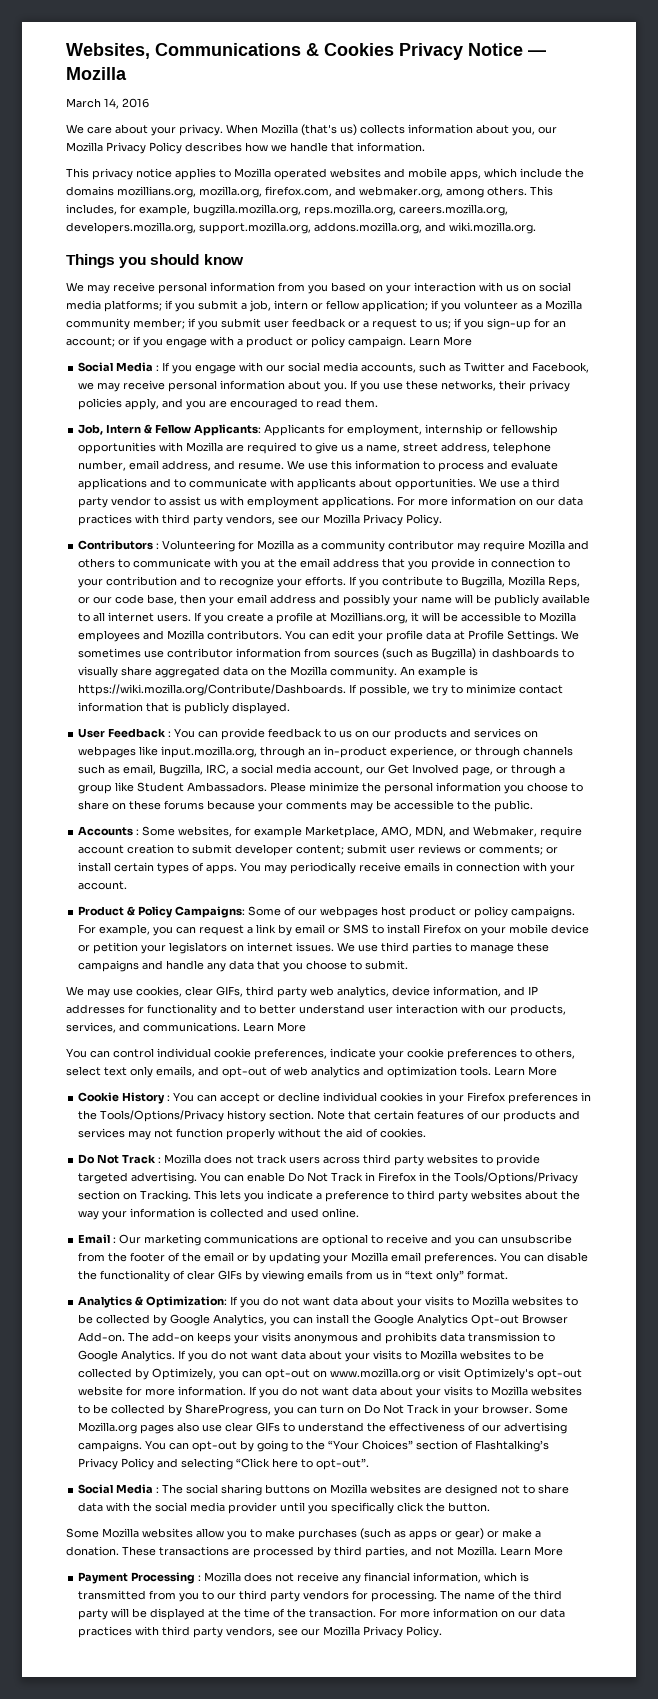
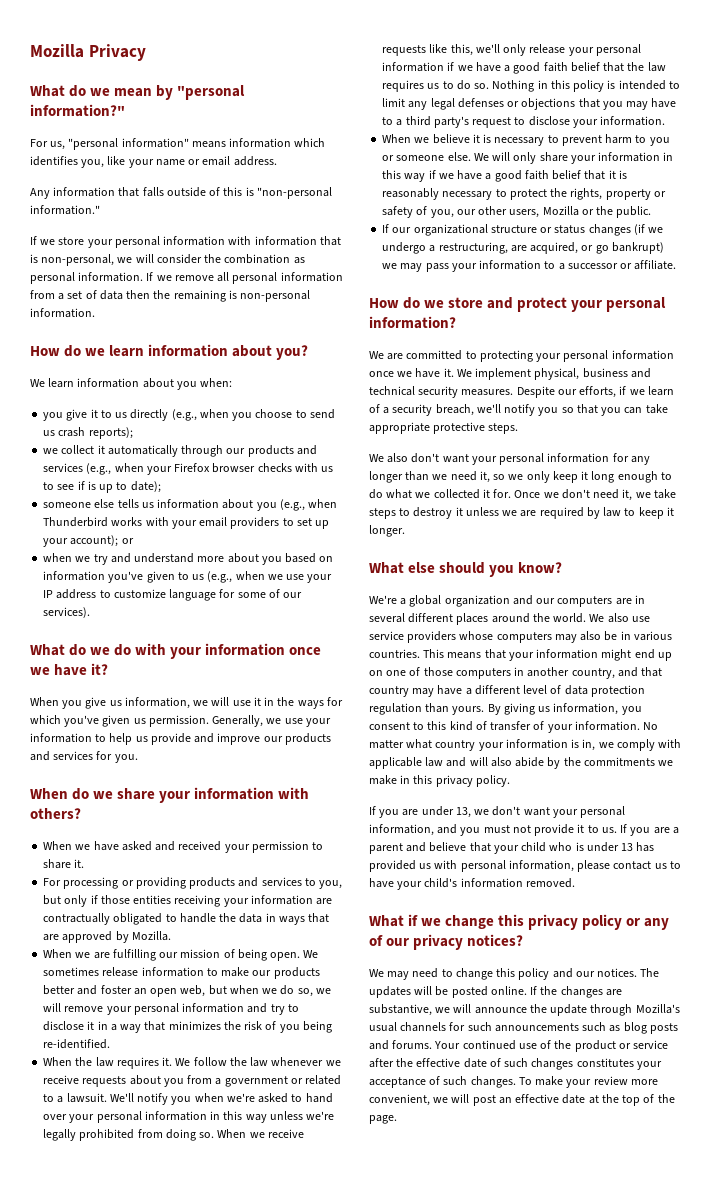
[66,43,546,60] [66,67,127,80] [66,98,149,109] [66,124,557,136] [66,142,425,154] [66,168,584,180] [66,186,553,198] [66,204,508,216] [66,222,536,234] [66,254,244,268] [66,282,571,294] [66,300,582,312] [66,318,566,330] [66,336,472,348] [78,362,590,374] [78,380,571,392] [78,398,379,410] [78,424,559,436] [78,442,552,454] [78,460,559,472] [78,478,561,490] [78,496,584,508] [78,514,443,526] [78,540,590,552] [78,558,571,570] [78,576,581,588] [78,594,591,606] [78,612,577,624] [78,630,580,642] [78,648,575,660] [78,666,479,678] [78,684,564,696] [78,702,291,714] [78,728,539,740] [78,746,574,758] [78,764,566,776] [78,782,584,794] [78,800,534,812] [78,826,583,838] [78,844,559,856] [78,862,576,874] [78,881,128,890] [78,906,576,918] [78,924,590,936] [78,942,550,954] [78,960,409,972] [66,986,538,998] [66,1004,566,1016] [66,1022,306,1033] [66,1048,575,1060] [66,1066,557,1078] [78,1092,592,1104] [78,1110,581,1122] [78,1128,427,1140] [78,1154,541,1166] [78,1172,579,1184] [78,1190,581,1202] [78,1208,360,1220] [78,1234,573,1246] [78,1252,589,1264] [78,1270,509,1282] [78,1296,579,1308] [78,1314,569,1326] [78,1332,556,1344] [78,1350,545,1362] [78,1368,583,1380] [78,1386,583,1398] [78,1404,569,1416] [78,1422,568,1434] [78,1440,550,1452] [78,1458,370,1470] [78,1484,570,1496] [78,1502,491,1514] [66,1528,541,1540] [66,1546,563,1558] [78,1572,530,1584] [78,1590,563,1602] [78,1608,566,1620] [78,1626,443,1638] Websites, Communications & Cookies Privacy Notice — Mozilla // March 14, 2016 // We care about your privacy. When Mozilla (that's us) collects information about you, our Mozilla Privacy Policy describes how we handle that information. // This privacy notice applies to Mozilla operated websites and mobile apps, which include the domains mozillians.org, mozilla.org, firefox.com, and webmaker.org, among others. This includes, for example, bugzilla.mozilla.org, reps.mozilla.org, careers.mozilla.org, developers.mozilla.org, support.mozilla.org, addons.mozilla.org, and wiki.mozilla.org. // Things you should know // We may receive personal information from you based on your interaction with us on social media platforms; if you submit a job, intern or fellow application; if you volunteer as a Mozilla community member; if you submit user feedback or a request to us; if you sign-up for an account; or if you engage with a product or policy campaign. Learn More // Social Media : If you engage with our social media accounts, such as Twitter and Facebook, we may receive personal information about you. If you use these networks, their privacy policies apply, and you are encouraged to read them. // Job, Intern & Fellow Applicants: Applicants for employment, internship or fellowship opportunities with Mozilla are required to give us a name, street address, telephone number, email address, and resume. We use this information to process and evaluate applications and to communicate with applicants about opportunities. We use a third party vendor to assist us with employment applications. For more information on our data practices with third party vendors, see our Mozilla Privacy Policy. // Contributors : Volunteering for Mozilla as a community contributor may require Mozilla and others to communicate with you at the email address that you provide in connection to your contribution and to recognize your efforts. If you contribute to Bugzilla, Mozilla Reps, or our code base, then your email address and possibly your name will be publicly available to all internet users. If you create a profile at Mozillians.org, it will be accessible to Mozilla employees and Mozilla contributors. You can edit your profile data at Profile Settings. We sometimes use contributor information from sources (such as Bugzilla) in dashboards to visually share aggregated data on the Mozilla community. An example is https://wiki.mozilla.org/Contribute/Dashboards. If possible, we try to minimize contact information that is publicly displayed. // User Feedback : You can provide feedback to us on our products and services on webpages like input.mozilla.org, through an in-product experience, or through channels such as email, Bugzilla, IRC, a social media account, our Get Involved page, or through a group like Student Ambassadors. Please minimize the personal information you choose to share on these forums because your comments may be accessible to the public. // Accounts : Some websites, for example Marketplace, AMO, MDN, and Webmaker, require account creation to submit developer content; submit user reviews or comments; or install certain types of apps. You may periodically receive emails in connection with your account. // Product & Policy Campaigns: Some of our webpages host product or policy campaigns. For example, you can request a link by email or SMS to install Firefox on your mobile device or petition your legislators on internet issues. We use third parties to manage these campaigns and handle any data that you choose to submit. // We may use cookies, clear GIFs, third party web analytics, device information, and IP addresses for functionality and to better understand user interaction with our products, services, and communications. Learn More // You can control individual cookie preferences, indicate your cookie preferences to others, select text only emails, and opt-out of web analytics and optimization tools. Learn More // Cookie History : You can accept or decline individual cookies in your Firefox preferences in the Tools/Options/Privacy history section. Note that certain features of our products and services may not function properly without the aid of cookies. // Do Not Track : Mozilla does not track users across third party websites to provide targeted advertising. You can enable Do Not Track in Firefox in the Tools/Options/Privacy section on Tracking. This lets you indicate a preference to third party websites about the way your information is collected and used online. // Email : Our marketing communications are optional to receive and you can unsubscribe from the footer of the email or by updating your Mozilla email preferences. You can disable the functionality of clear GIFs by viewing emails from us in “text only” format. // Analytics & Optimization: If you do not want data about your visits to Mozilla websites to be collected by Google Analytics, you can install the Google Analytics Opt-out Browser Add-on. The add-on keeps your visits anonymous and prohibits data transmission to Google Analytics. If you do not want data about your visits to Mozilla websites to be collected by Optimizely, you can opt-out on www.mozilla.org or visit Optimizely's opt-out website for more information. If you do not want data about your visits to Mozilla websites to be collected by ShareProgress, you can turn on Do Not Track in your browser. Some Mozilla.org pages also use clear GIFs to understand the effectiveness of our advertising campaigns. You can opt-out by going to the “Your Choices” section of Flashtalking’s Privacy Policy and selecting “Click here to opt-out”. // Social Media : The social sharing buttons on Mozilla websites are designed not to share data with the social media provider until you specifically click the button. // Some Mozilla websites allow you to make purchases (such as apps or gear) or make a donation. These transactions are processed by third parties, and not Mozilla. Learn More // Payment Processing : Mozilla does not receive any financial information, which is transmitted from you to our third party vendors for processing. The name of the third party will be displayed at the time of the transaction. For more information on our data practices with third party vendors, see our Mozilla Privacy Policy. -> [30,44,146,61] [30,85,246,100] [30,104,125,117] [30,138,326,150] [30,156,277,168] [30,187,332,199] [30,205,100,215] [30,236,341,248] [30,254,305,266] [30,272,343,284] [30,290,311,302] [30,308,95,318] [30,344,309,360] [30,378,233,390] [43,409,335,421] [43,427,133,439] [43,445,317,457] [43,463,334,475] [43,481,161,493] [43,499,338,511] [43,517,330,529] [43,535,134,547] [43,553,334,565] [43,571,333,583] [43,589,303,601] [43,607,91,618] [30,643,322,659] [30,663,109,676] [30,697,343,709] [30,715,331,727] [30,733,331,745] [30,751,138,763] [30,787,310,803] [30,808,81,819] [43,841,324,853] [43,859,85,869] [43,877,343,889] [43,895,333,907] [43,913,330,925] [43,931,171,943] [43,949,319,961] [43,967,320,979] [43,985,331,997] [43,1003,299,1015] [43,1021,332,1033] [43,1039,111,1049] [43,1057,341,1069] [43,1075,342,1087] [43,1093,333,1105] [43,1111,335,1123] [43,1129,304,1141] [382,44,641,56] [382,62,666,74] [382,80,680,92] [382,98,677,110] [382,116,666,128] [382,134,670,146] [382,152,674,164] [382,170,627,182] [382,188,666,200] [382,206,652,218] [382,224,664,236] [382,242,664,254] [382,260,677,272] [369,297,667,312] [369,316,456,329] [369,350,674,362] [369,368,651,380] [369,386,674,398] [369,404,668,416] [369,422,519,434] [369,453,650,465] [369,471,672,483] [369,489,676,501] [369,507,674,519] [369,525,405,537] [369,562,563,577] [369,595,645,607] [369,613,650,625] [369,631,672,643] [369,649,672,661] [369,667,663,679] [369,685,645,697] [369,703,642,715] [369,721,659,733] [369,739,682,751] [369,757,674,769] [369,775,510,787] [369,806,626,818] [369,824,679,836] [369,842,655,854] [369,860,681,872] [369,878,575,890] [369,914,670,930] [369,934,524,950] [369,968,660,980] [369,986,622,998] [369,1004,680,1016] [369,1022,678,1034] [369,1040,669,1052] [369,1058,662,1070] [369,1076,658,1088] [369,1094,675,1106] [369,1115,397,1124] Mozilla Privacy // What do we mean by "personal information?" // For us, "personal information" means information which identifies you, like your name or email address. // Any information that falls outside of this is "non-personal information." // If we store your personal information with information that is non-personal, we will consider the combination as personal information. If we remove all personal information from a set of data then the remaining is non-personal information. // How do we learn information about you? // We learn information about you when: // you give it to us directly (e.g., when you choose to send us crash reports); // we collect it automatically through our products and services (e.g., when your Firefox browser checks with us to see if is up to date); // someone else tells us information about you (e.g., when Thunderbird works with your email providers to set up your account); or // when we try and understand more about you based on information you've given to us (e.g., when we use your IP address to customize language for some of our services). // What do we do with your information once we have it? // When you give us information, we will use it in the ways for which you've given us permission. Generally, we use your information to help us provide and improve our products and services for you. // When do we share your information with others? // When we have asked and received your permission to share it. // For processing or providing products and services to you, but only if those entities receiving your information are contractually obligated to handle the data in ways that are approved by Mozilla. // When we are fulfilling our mission of being open. We sometimes release information to make our products better and foster an open web, but when we do so, we will remove your personal information and try to disclose it in a way that minimizes the risk of you being re-identified. // When the law requires it. We follow the law whenever we receive requests about you from a government or related to a lawsuit. We'll notify you when we're asked to hand over your personal information in this way unless we're legally prohibited from doing so. When we receive requests like this, we'll only release your personal information if we have a good faith belief that the law requires us to do so. Nothing in this policy is intended to limit any legal defenses or objections that you may have to a third party's request to disclose your information. // When we believe it is necessary to prevent harm to you or someone else. We will only share your information in this way if we have a good faith belief that it is reasonably necessary to protect the rights, property or safety of you, our other users, Mozilla or the public. // If our organizational structure or status changes (if we undergo a restructuring, are acquired, or go bankrupt) we may pass your information to a successor or affiliate. // How do we store and protect your personal information? // We are committed to protecting your personal information once we have it. We implement physical, business and technical security measures. Despite our efforts, if we learn of a security breach, we'll notify you so that you can take appropriate protective steps. // We also don't want your personal information for any longer than we need it, so we only keep it long enough to do what we collected it for. Once we don't need it, we take steps to destroy it unless we are required by law to keep it longer. // What else should you know? // We're a global organization and our computers are in several different places around the world. We also use service providers whose computers may also be in various countries. This means that your information might end up on one of those computers in another country, and that country may have a different level of data protection regulation than yours. By giving us information, you consent to this kind of transfer of your information. No matter what country your information is in, we comply with applicable law and will also abide by the commitments we make in this privacy policy. // If you are under 13, we don't want your personal information, and you must not provide it to us. If you are a parent and believe that your child who is under 13 has provided us with personal information, please contact us to have your child's information removed. // What if we change this privacy policy or any of our privacy notices? // We may need to change this policy and our notices. The updates will be posted online. If the changes are substantive, we will announce the update through Mozilla's usual channels for such announcements such as blog posts and forums. Your continued use of the product or service after the effective date of such changes constitutes your acceptance of such changes. To make your review more convenient, we will post an effective date at the top of the page.

